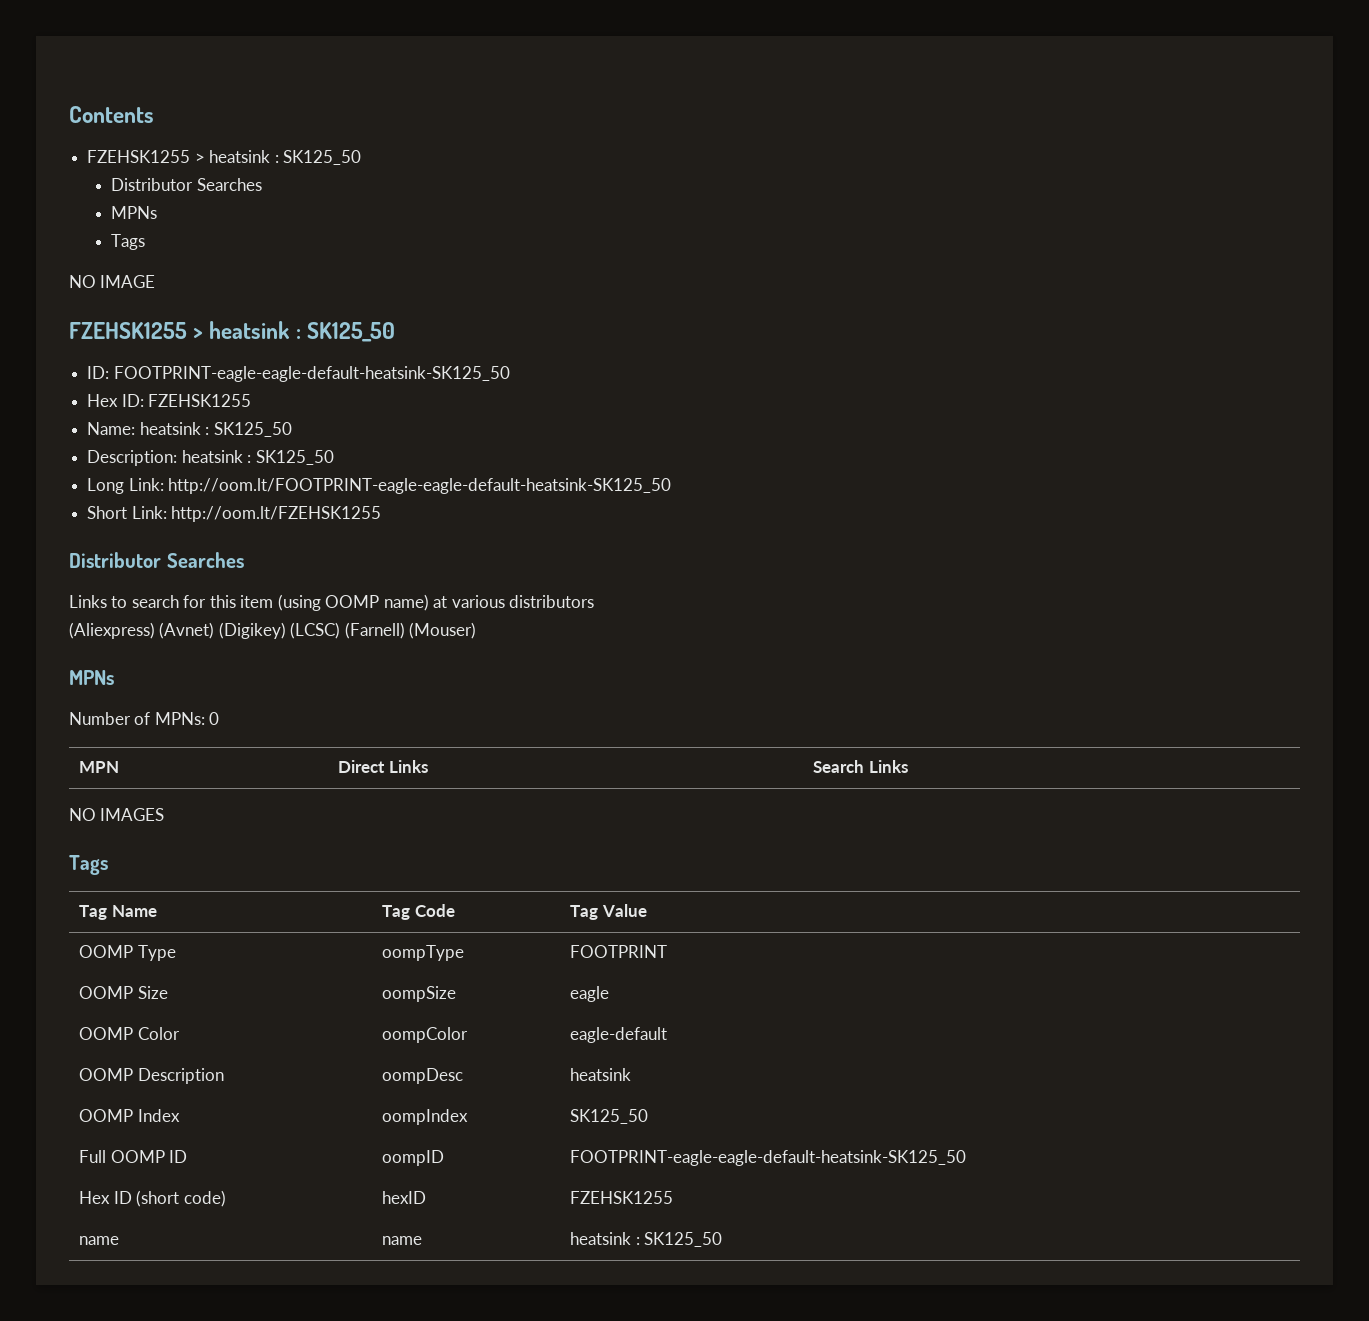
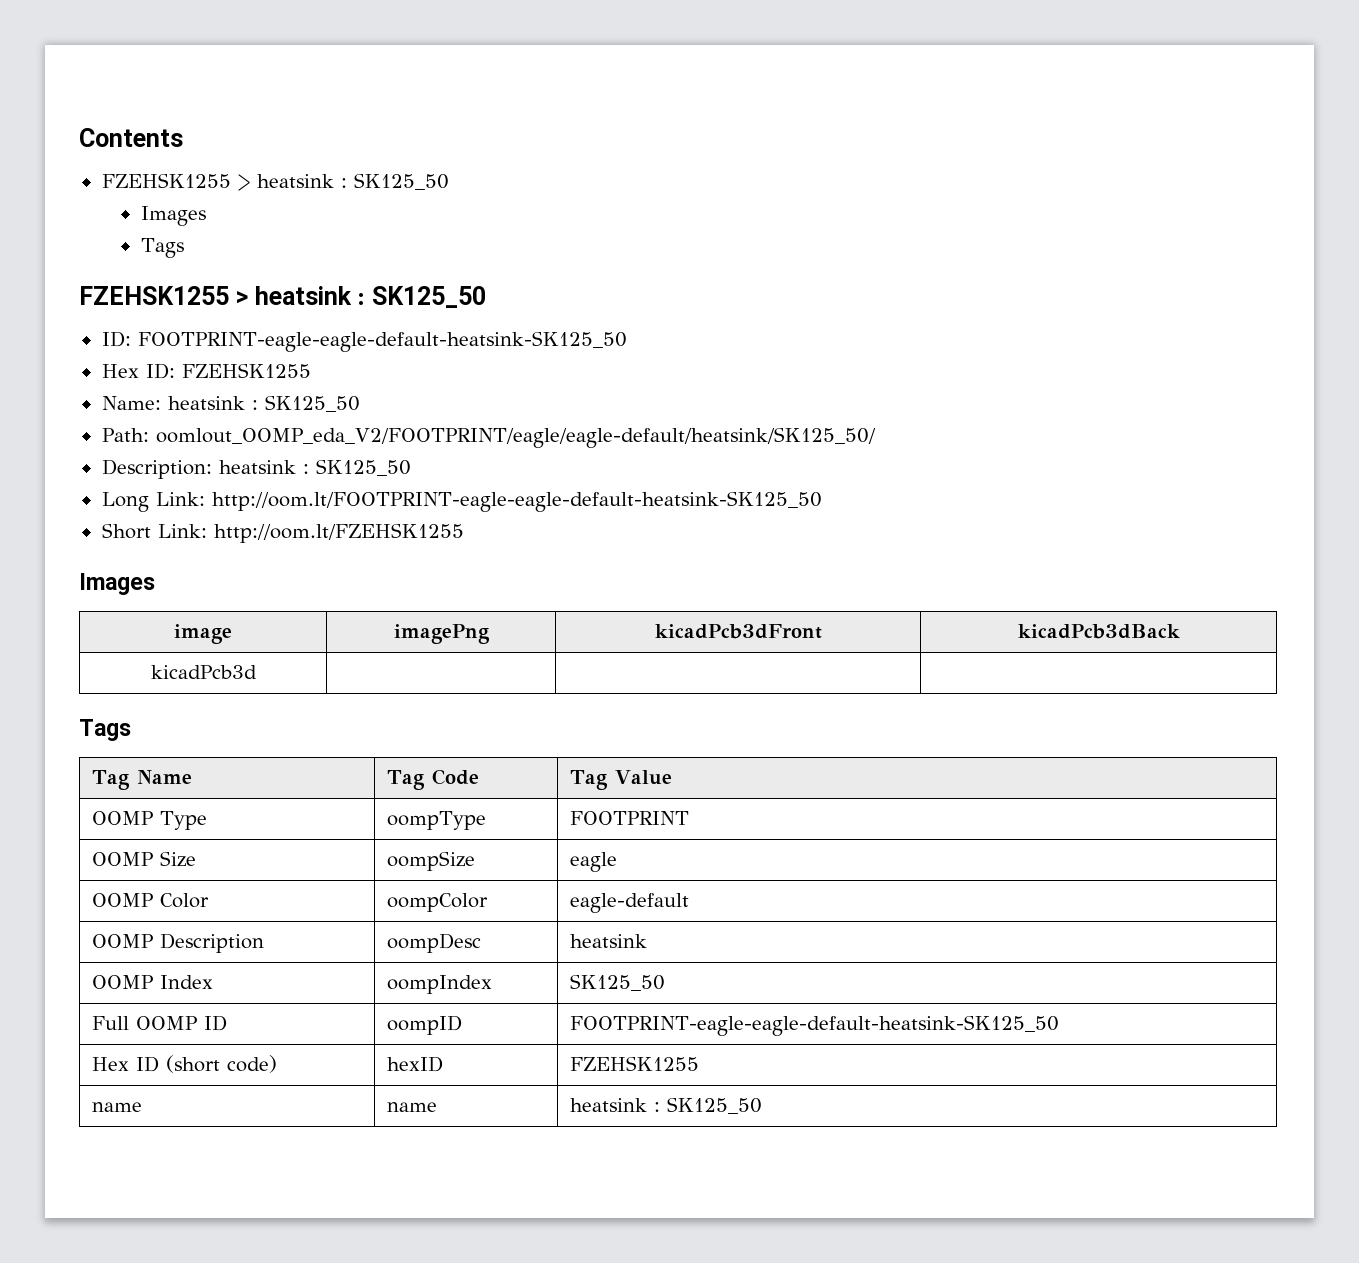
[111,178,262,191] [111,206,158,219] [111,234,146,250] [69,275,156,288] Distributor Searches // MPNs // Tags // NO IMAGE -> [140,206,206,226] [140,238,184,258] Images // Tags
(292, 429) none -> [101,427,876,448] // Path: oomlout_OOMP_eda_V2/FOOTPRINT/eagle/eagle-default/heatsink/SK125_50/
[69,552,244,568] [69,594,595,611] [69,622,477,639] [69,670,114,685] [69,712,220,725] [79,761,120,773] [338,760,428,773] [813,760,908,773] [69,808,165,821] Distributor Searches // Links to search for this item (using OOMP name) at various distributors // (Aliexpress) (Avnet) (Digikey) (LCSC) (Farnell) (Mouser) // MPNs // Number of MPNs: 0 // MPN | Direct Links | Search Links // NO IMAGES -> [79,573,155,595] [174,624,232,644] [393,624,490,644] [654,624,822,639] [1017,624,1180,639] [150,665,257,679] Images // image | imagePng | kicadPcb3dFront | kicadPcb3dBack // kicadPcb3d | | |

